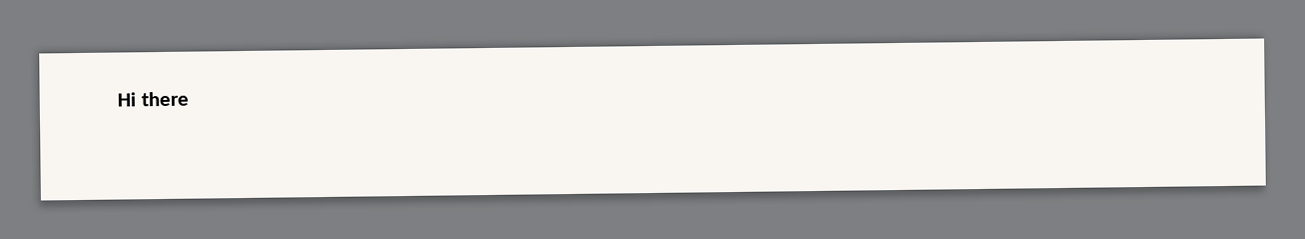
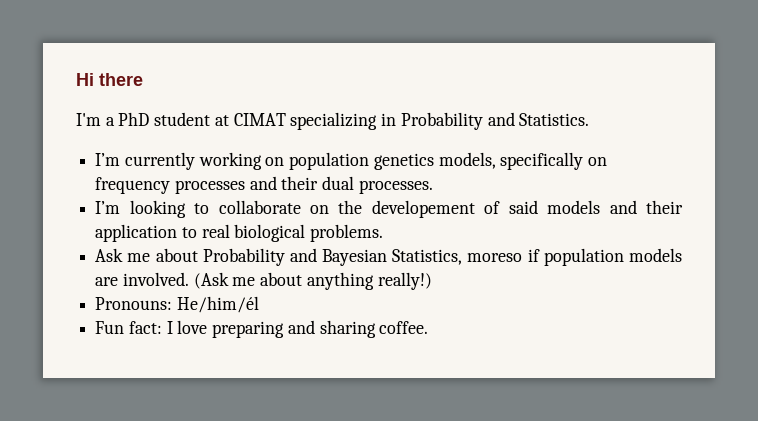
(189, 99) none -> [76,112,590,130] [95,152,608,170] [95,176,433,194] [95,200,683,218] [95,224,384,242] [95,248,682,266] [95,272,432,290] [95,296,259,313] [95,320,429,338] // I'm a PhD student at CIMAT specializing in Probability and Statistics. // I’m currently working on population genetics models, specifically on frequency processes and their dual processes. // I’m looking to collaborate on the developement of said models and their application to real biological problems. // Ask me about Probability and Bayesian Statistics, moreso if population models are involved. (Ask me about anything really!) // Pronouns: He/him/él // Fun fact: I love preparing and sharing coffee.

